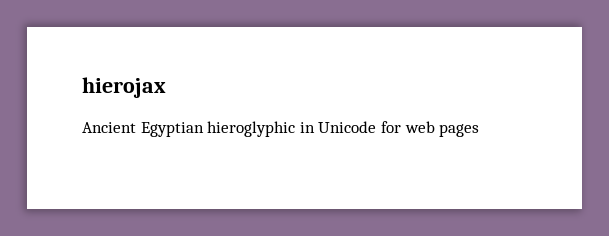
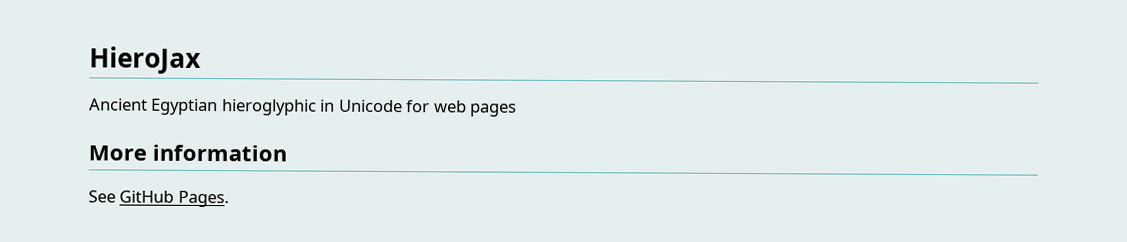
[82,77,166,98] hierojax -> [89,46,201,74] HieroJax
(480, 130) none -> [88,144,287,162] [88,190,229,208] // More information // See GitHub Pages.

